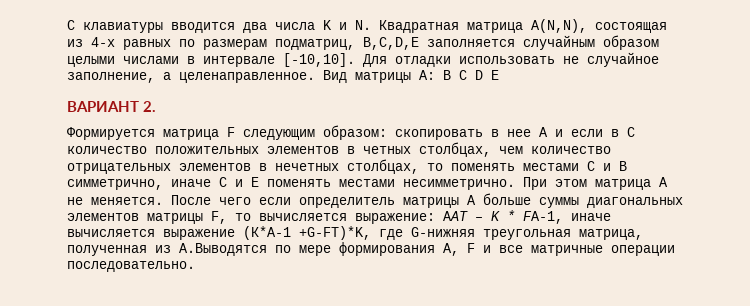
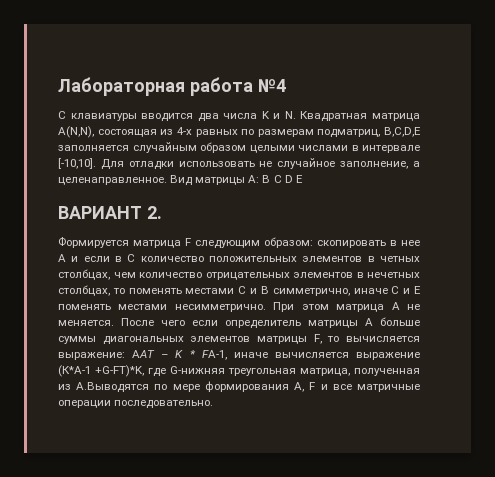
(67, 25) none -> [58,77,286,96] Лабораторная работа №4 //

